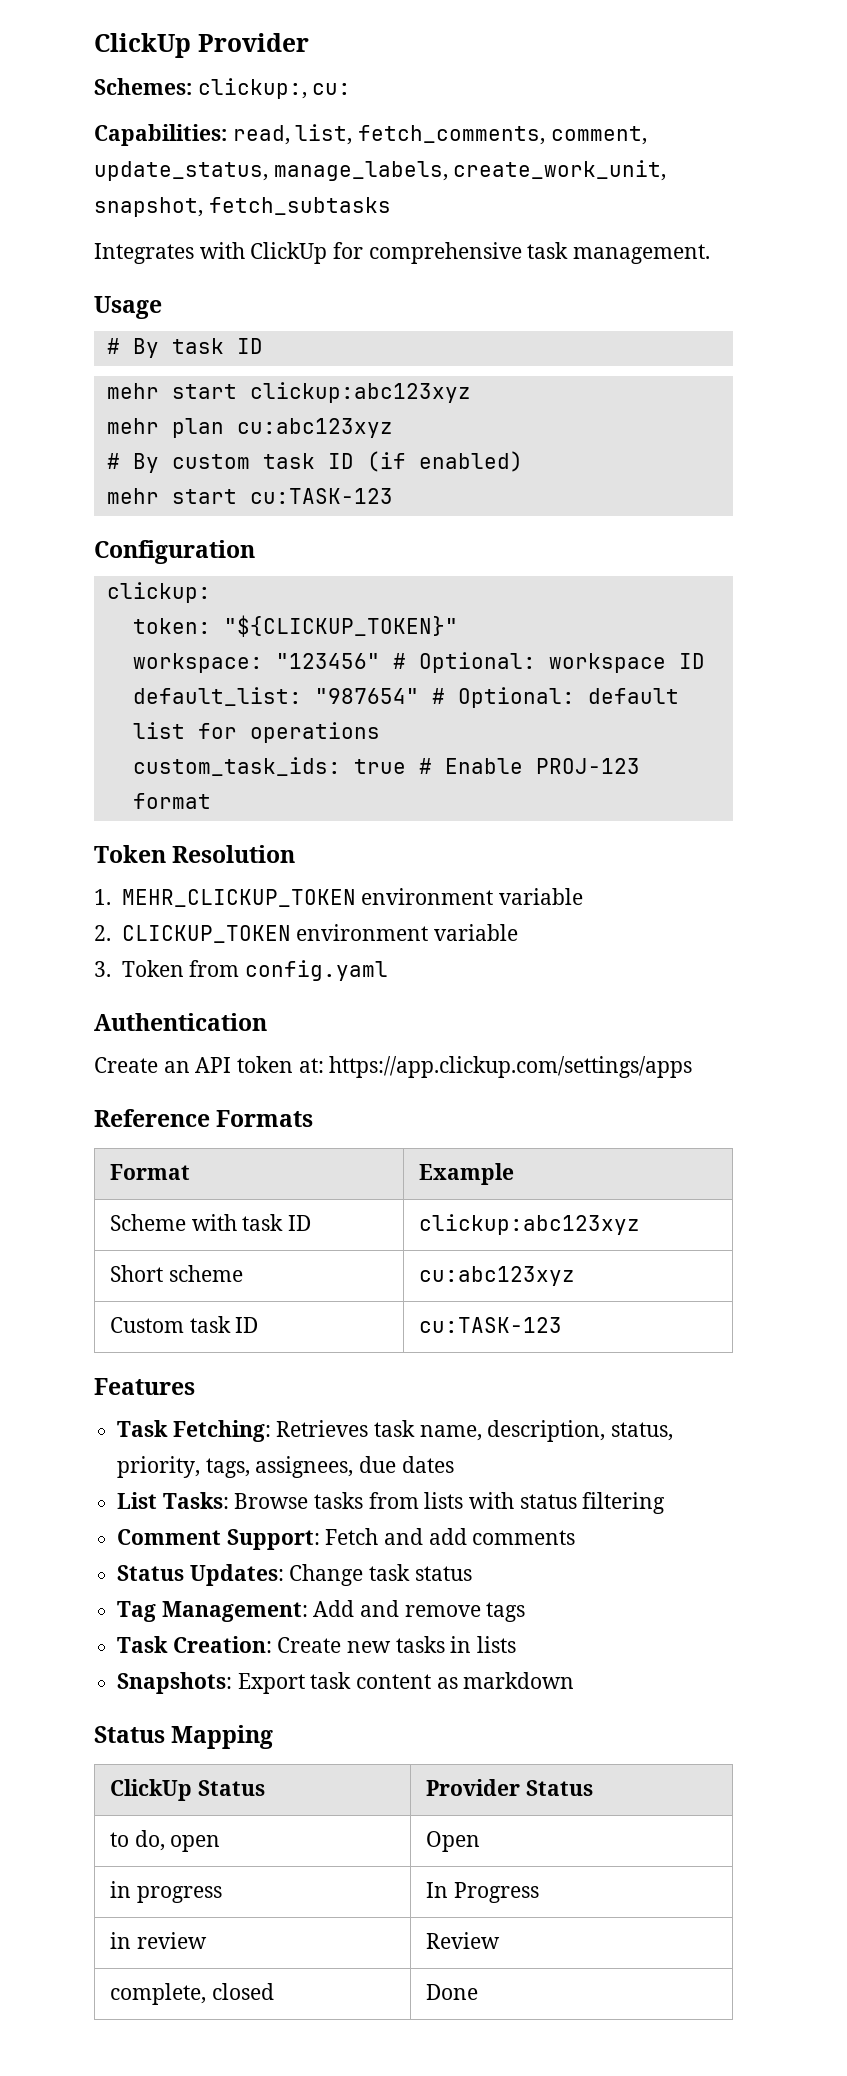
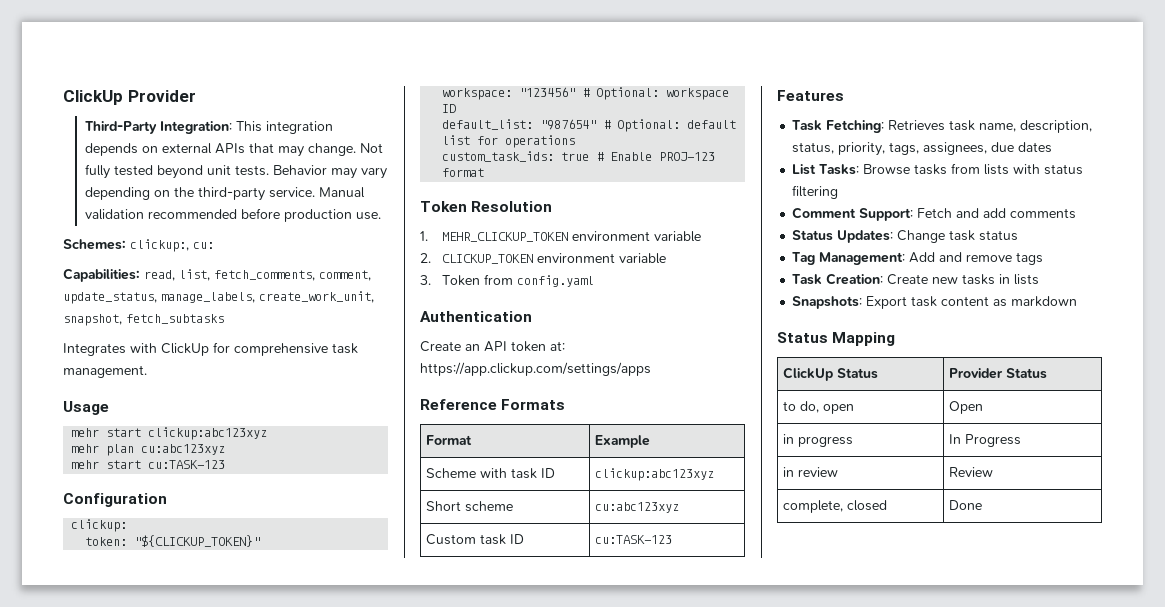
(309, 42) none -> [85,121,334,134] [85,143,384,157] [85,164,388,179] [85,187,366,201] [85,208,382,222] // Third-Party Integration: This integration depends on external APIs that may change. Not fully tested beyond unit tests. Behavior may vary depending on the third-party service. Manual validation recommended before production use.
[106,338,263,358] // # By task ID -> (109, 408) none
[106,451,523,473] // # By custom task ID (if enabled) -> (226, 449) none

